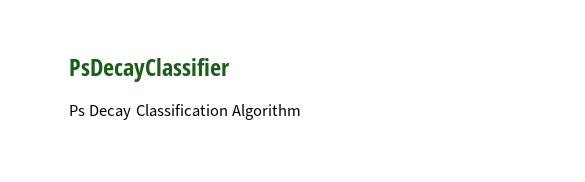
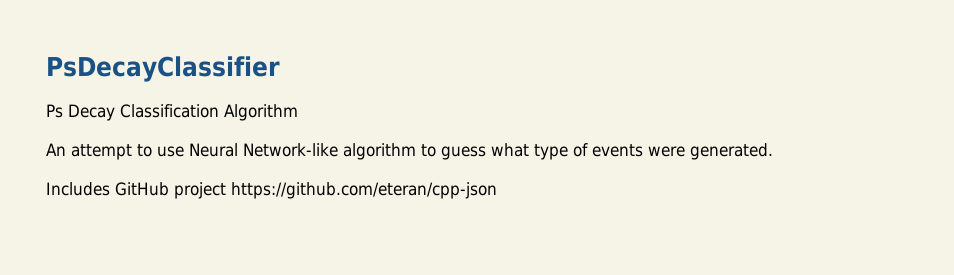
(302, 112) none -> [46,143,773,160] [46,182,497,199] // An attempt to use Neural Network-like algorithm to guess what type of events were generated. // Includes GitHub project https://github.com/eteran/cpp-json

